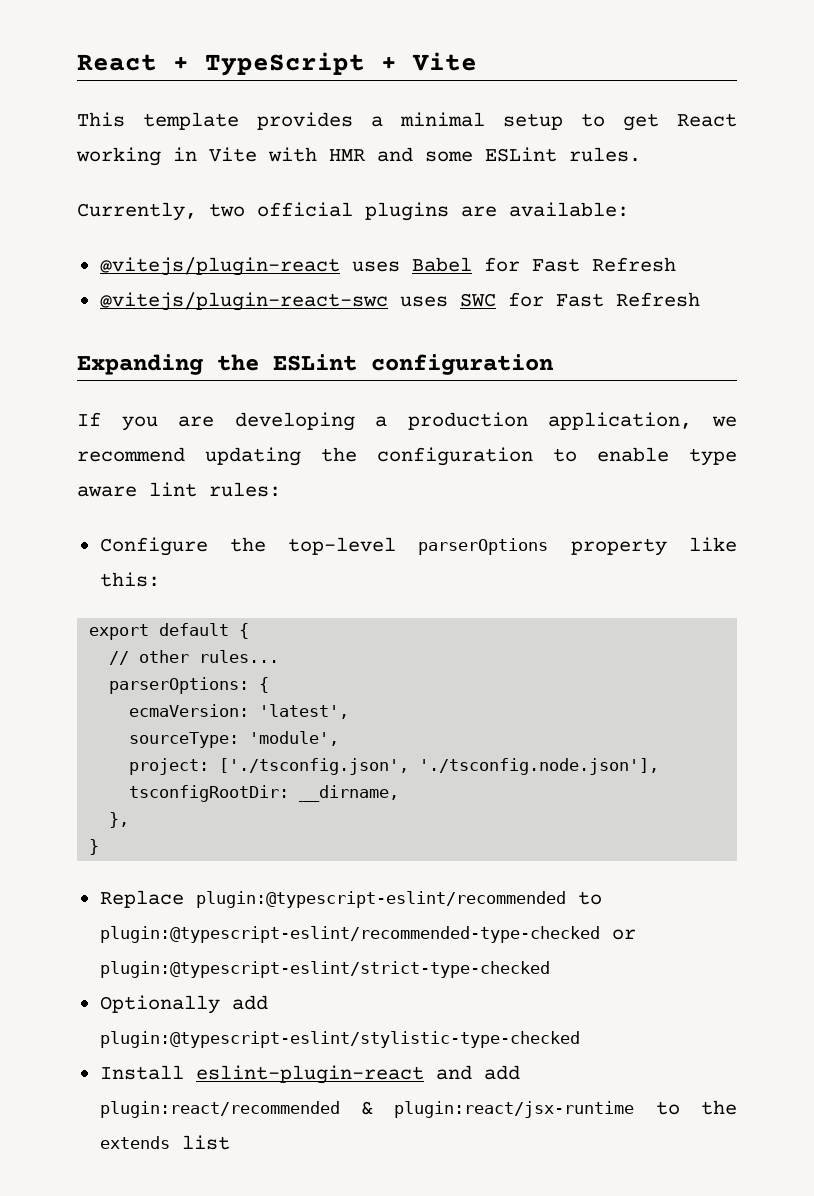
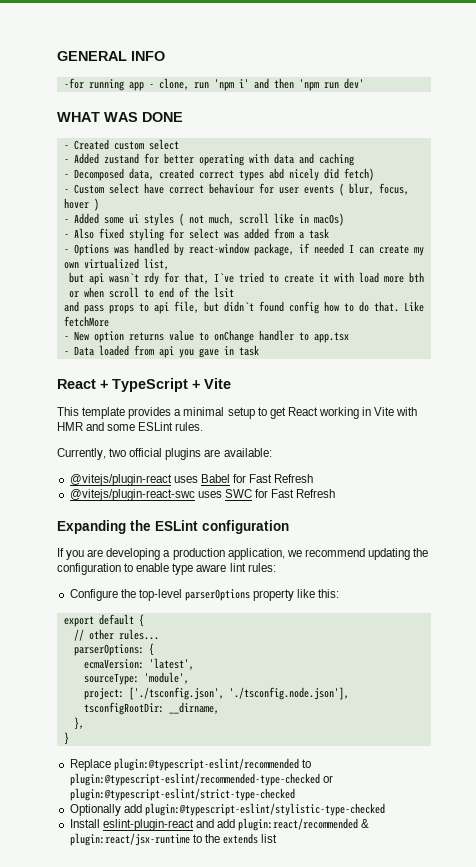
(77, 62) none -> [57,51,165,61] [63,78,364,91] [57,112,183,122] [63,139,179,150] [63,153,354,166] [63,168,374,181] [63,183,409,196] [63,198,99,211] [63,213,344,226] [63,228,329,241] [63,243,424,256] [63,258,169,270] [68,272,424,285] [68,287,234,298] [63,301,424,314] [63,316,109,327] [63,330,349,343] [63,345,259,358] GENERAL INFO // -for running app - clone, run 'npm i' and then 'npm run dev' // WHAT WAS DONE // - Created custom select // - Added zustand for better operating with data and caching // - Decomposed data, created correct types abd nicely did fetch) // - Custom select have correct behaviour for user events ( blur, focus, hover ) // - Added some ui styles ( not much, scroll like in macOs) // - Also fixed styling for select was added from a task // - Options was handled by react-window package, if needed I can create my own virtualized list, // but api wasn`t rdy for that, I`ve tried to create it with load more bth or when scroll to end of the lsit // and pass props to api file, but didn`t found config how to do that. Like fetchMore // - New option returns value to onChange handler to app.tsx // - Data loaded from api you gave in task //

